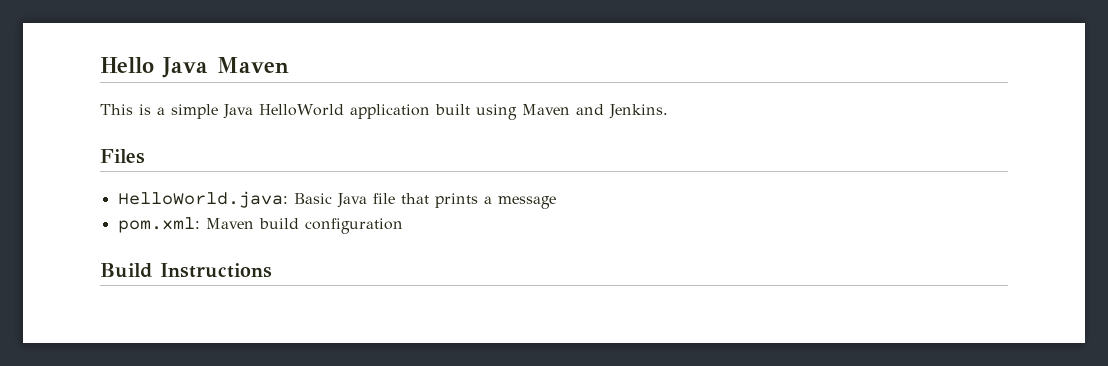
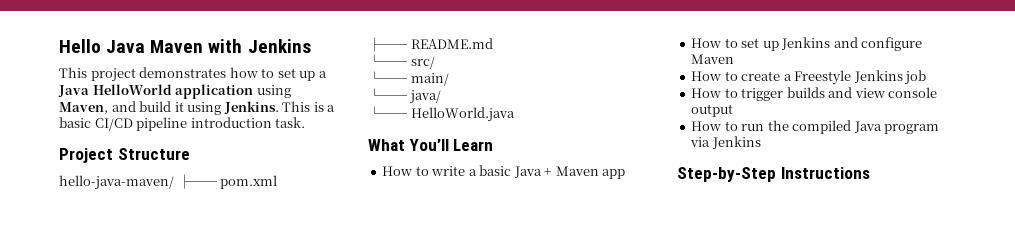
[100,104,668,120] [100,149,145,164] [117,191,556,209] [117,217,403,234] [100,263,152,278] // This is a simple Java HelloWorld application built using Maven and Jenkins. // Files // HelloWorld.java: Basic Java file that prints a message // pom.xml: Maven build configuration // Build -> [208,39,311,53] [59,67,327,82] [58,84,291,99] [59,101,336,115] [59,117,306,131] [59,148,190,163] [59,174,278,190] [368,37,493,52] [368,54,435,69] [368,71,449,86] [368,88,441,104] [368,106,515,122] [368,139,494,151] [382,165,626,179] [691,37,923,51] [691,54,735,64] [691,70,927,85] [691,87,938,101] [691,104,734,117] [691,120,940,134] [690,136,761,149] [677,167,776,182] with Jenkins // This project demonstrates how to set up a Java HelloWorld application using Maven, and build it using Jenkins. This is a basic CI/CD pipeline introduction task. // Project Structure // hello-java-maven/ ├── pom.xml // ├── README.md // └── src/ // └── main/ // └── java/ // └── HelloWorld.java // What You’ll Learn // How to write a basic Java + Maven app // How to set up Jenkins and configure Maven // How to create a Freestyle Jenkins job // How to trigger builds and view console output // How to run the compiled Java program via Jenkins // Step-by-Step

